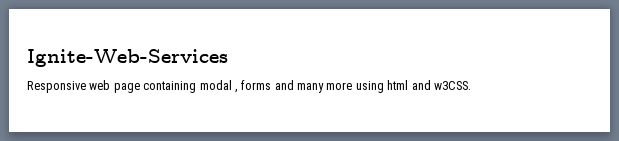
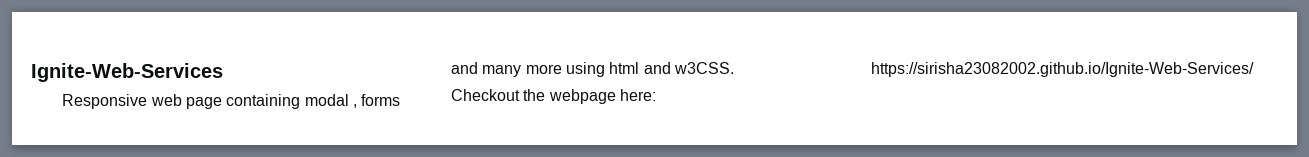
(471, 85) none -> [451,89,656,104] [871,62,1254,77] // Checkout the webpage here: https://sirisha23082002.github.io/Ignite-Web-Services/

